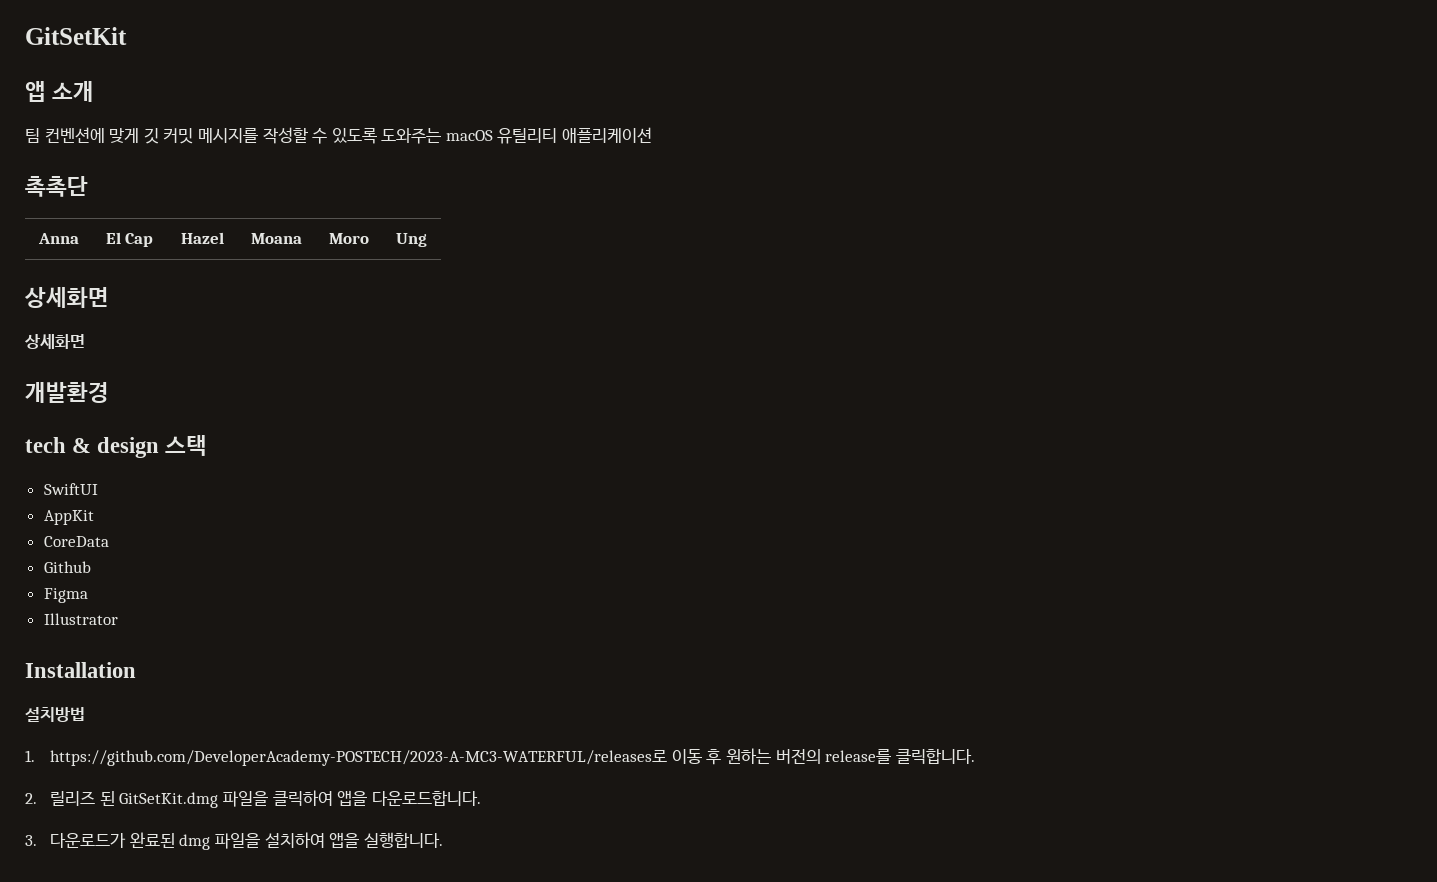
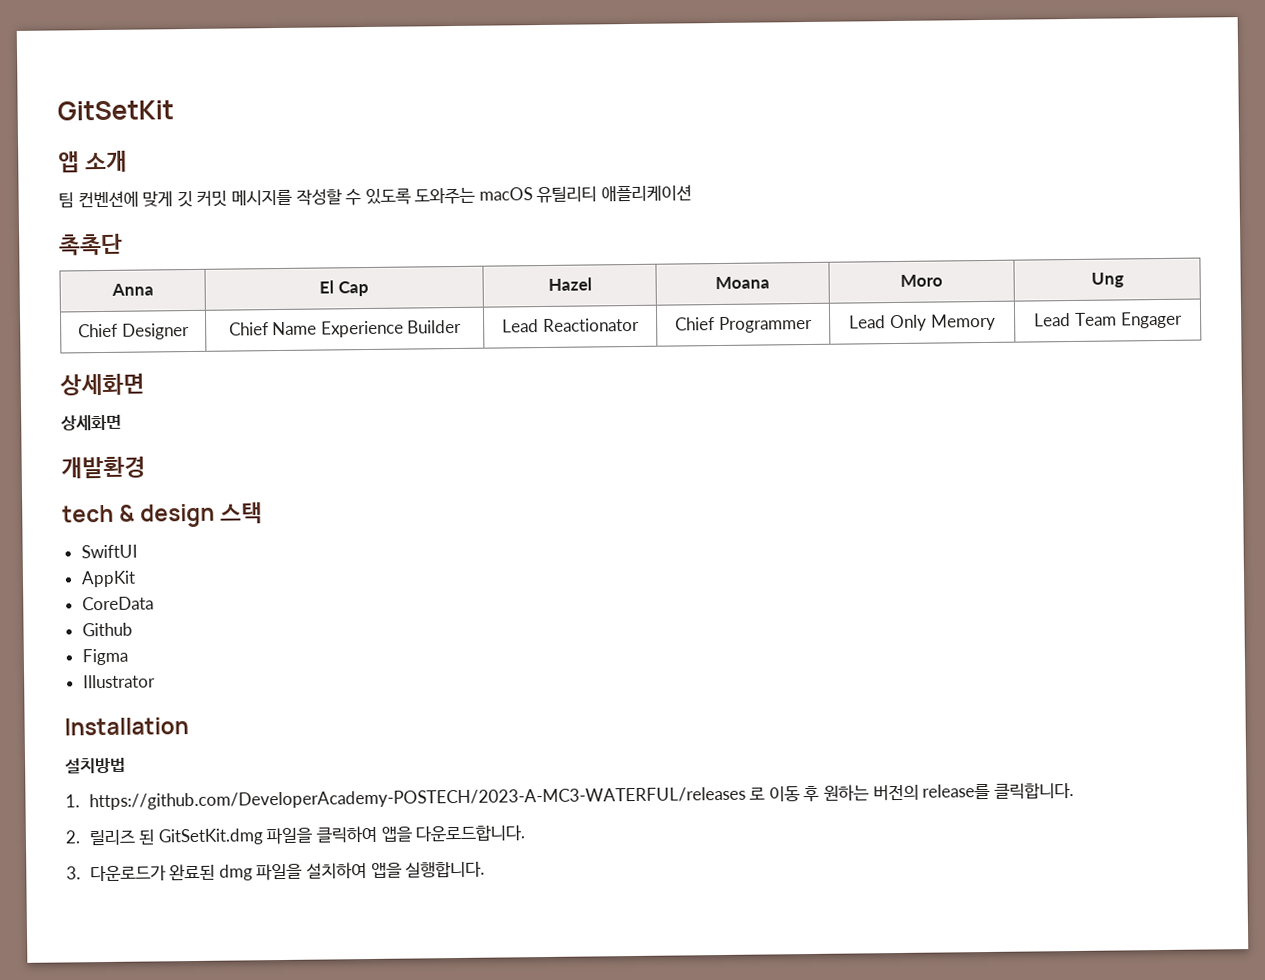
(427, 240) none -> [78,323,190,340] [228,319,463,338] [502,317,640,333] [675,315,813,334] [849,313,996,332] [1034,311,1183,329] // Chief Designer | Chief Name Experience Builder | Lead Reactionator | Chief Programmer | Lead Only Memory | Lead Team Engager
[50,750,668,766] https://github.com/DeveloperAcademy-POSTECH/2023-A-MC3-WATERFUL/releases로 -> [88,786,766,811] https://github.com/DeveloperAcademy-POSTECH/2023-A-MC3-WATERFUL/releases 로

